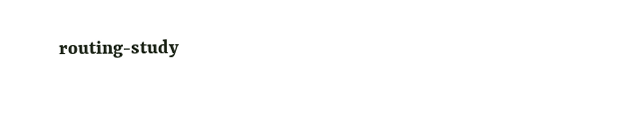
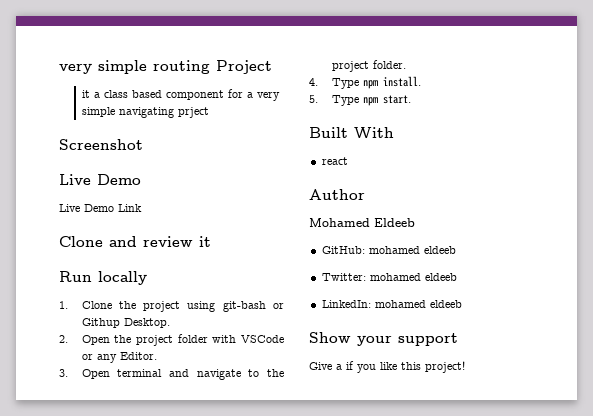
[58,39,179,59] routing-study -> [59,60,272,74] [81,89,280,101] [81,107,209,118] [59,139,143,150] [59,174,141,185] [59,204,142,212] [59,236,211,247] [59,271,147,285] [59,301,284,312] [81,318,170,328] [59,334,284,346] [81,352,157,363] [59,369,284,380] [331,60,406,72] [309,76,421,89] [309,95,411,106] [309,127,394,139] [321,157,348,165] [309,189,365,200] [309,218,415,227] [321,246,456,254] [321,273,457,281] [321,300,462,308] [309,332,458,346] [309,361,465,373] very simple routing Project // it a class based component for a very simple navigating prject // Screenshot // Live Demo // Live Demo Link // Clone and review it // Run locally // 1. Clone the project using git-bash or Githup Desktop. // 2. Open the project folder with VSCode or any Editor. // 3. Open terminal and navigate to the project folder. // 4. Type npm install. // 5. Type npm start. // Built With // react // Author // Mohamed Eldeeb // GitHub: mohamed eldeeb // Twitter: mohamed eldeeb // LinkedIn: mohamed eldeeb // Show your support // Give a if you like this project!

